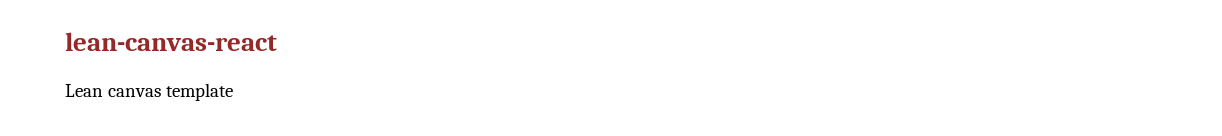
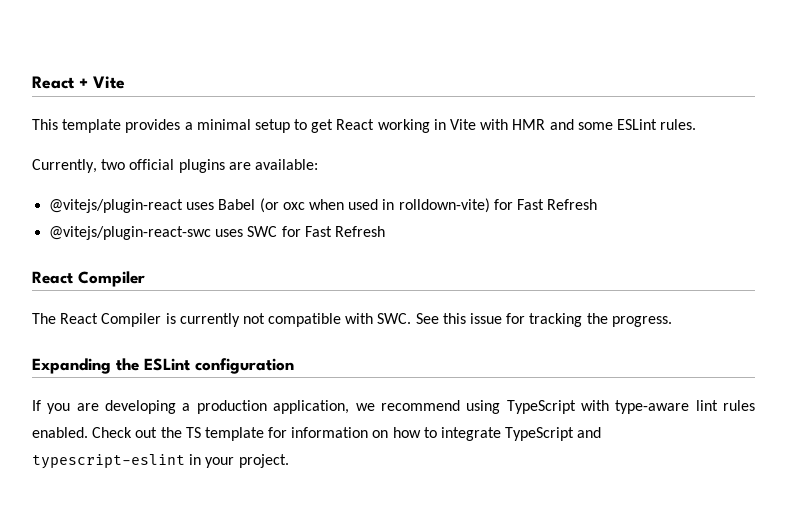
[65,32,277,51] [65,83,234,101] lean-canvas-react // Lean canvas template -> [32,76,125,89] [32,119,697,133] [32,159,318,173] [49,198,598,213] [49,226,385,240] [32,271,145,287] [32,313,672,327] [32,358,294,374] [32,400,755,414] [32,427,602,441] [32,454,289,469] React + Vite // This template provides a minimal setup to get React working in Vite with HMR and some ESLint rules. // Currently, two official plugins are available: // @vitejs/plugin-react uses Babel (or oxc when used in rolldown-vite) for Fast Refresh // @vitejs/plugin-react-swc uses SWC for Fast Refresh // React Compiler // The React Compiler is currently not compatible with SWC. See this issue for tracking the progress. // Expanding the ESLint configuration // If you are developing a production application, we recommend using TypeScript with type-aware lint rules enabled. Check out the TS template for information on how to integrate TypeScript and typescript-eslint in your project.

